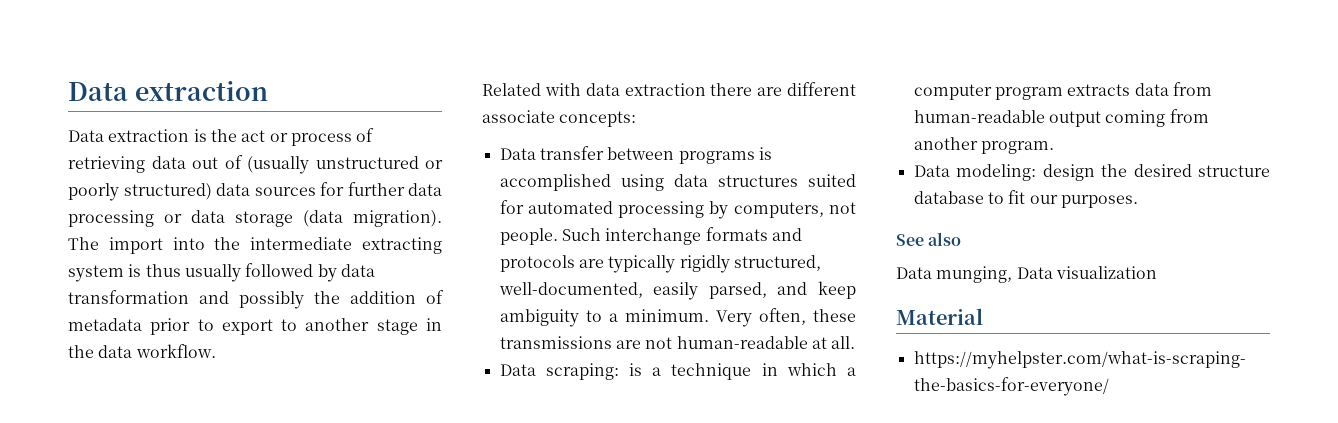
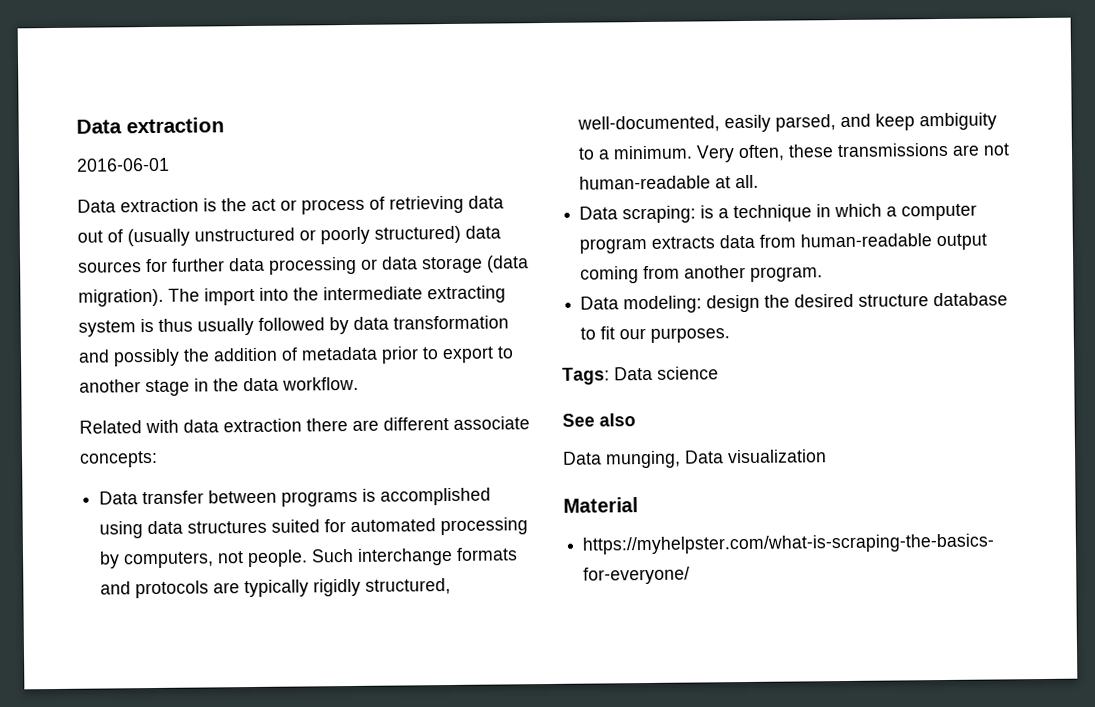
[68,81,268,101] Data extraction -> [76,117,225,134] [77,157,170,172] Data extraction // 2016-06-01
(1138, 201) none -> [562,366,719,385] // Tags: Data science

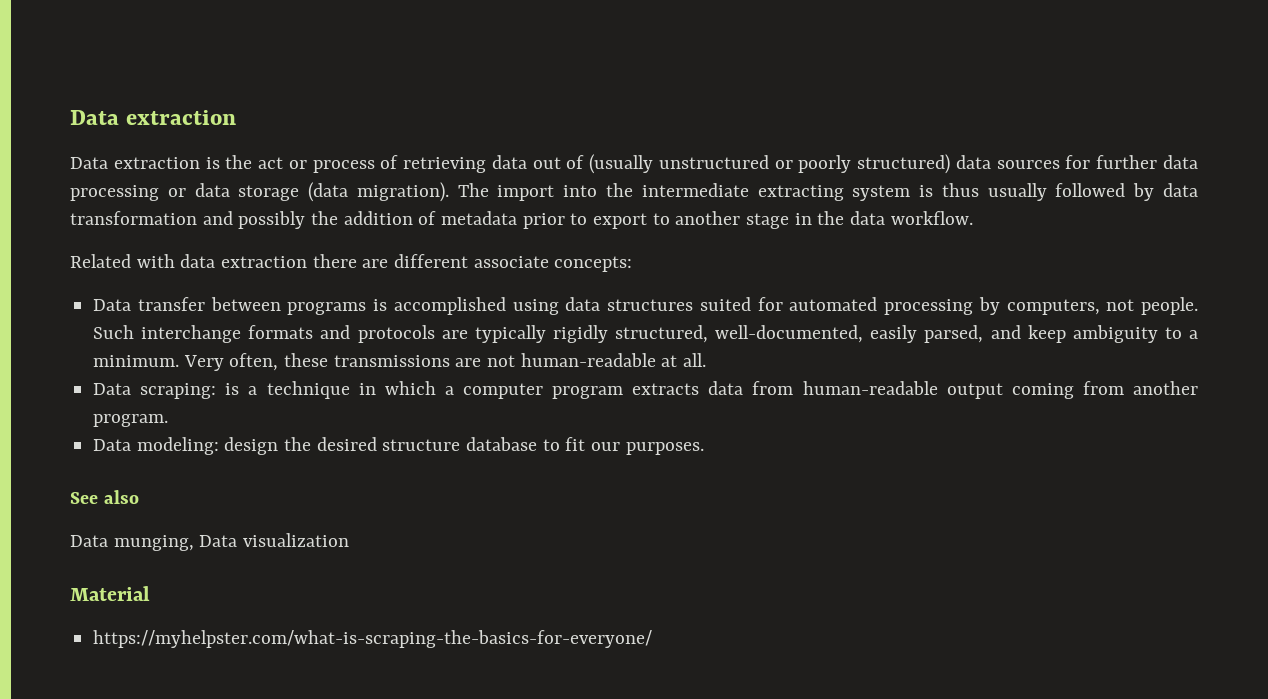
[76,117,225,134] [77,157,170,172] Data extraction // 2016-06-01 -> [70,110,236,125] Data extraction
[562,366,719,385] // Tags: Data science -> (704, 448) none

